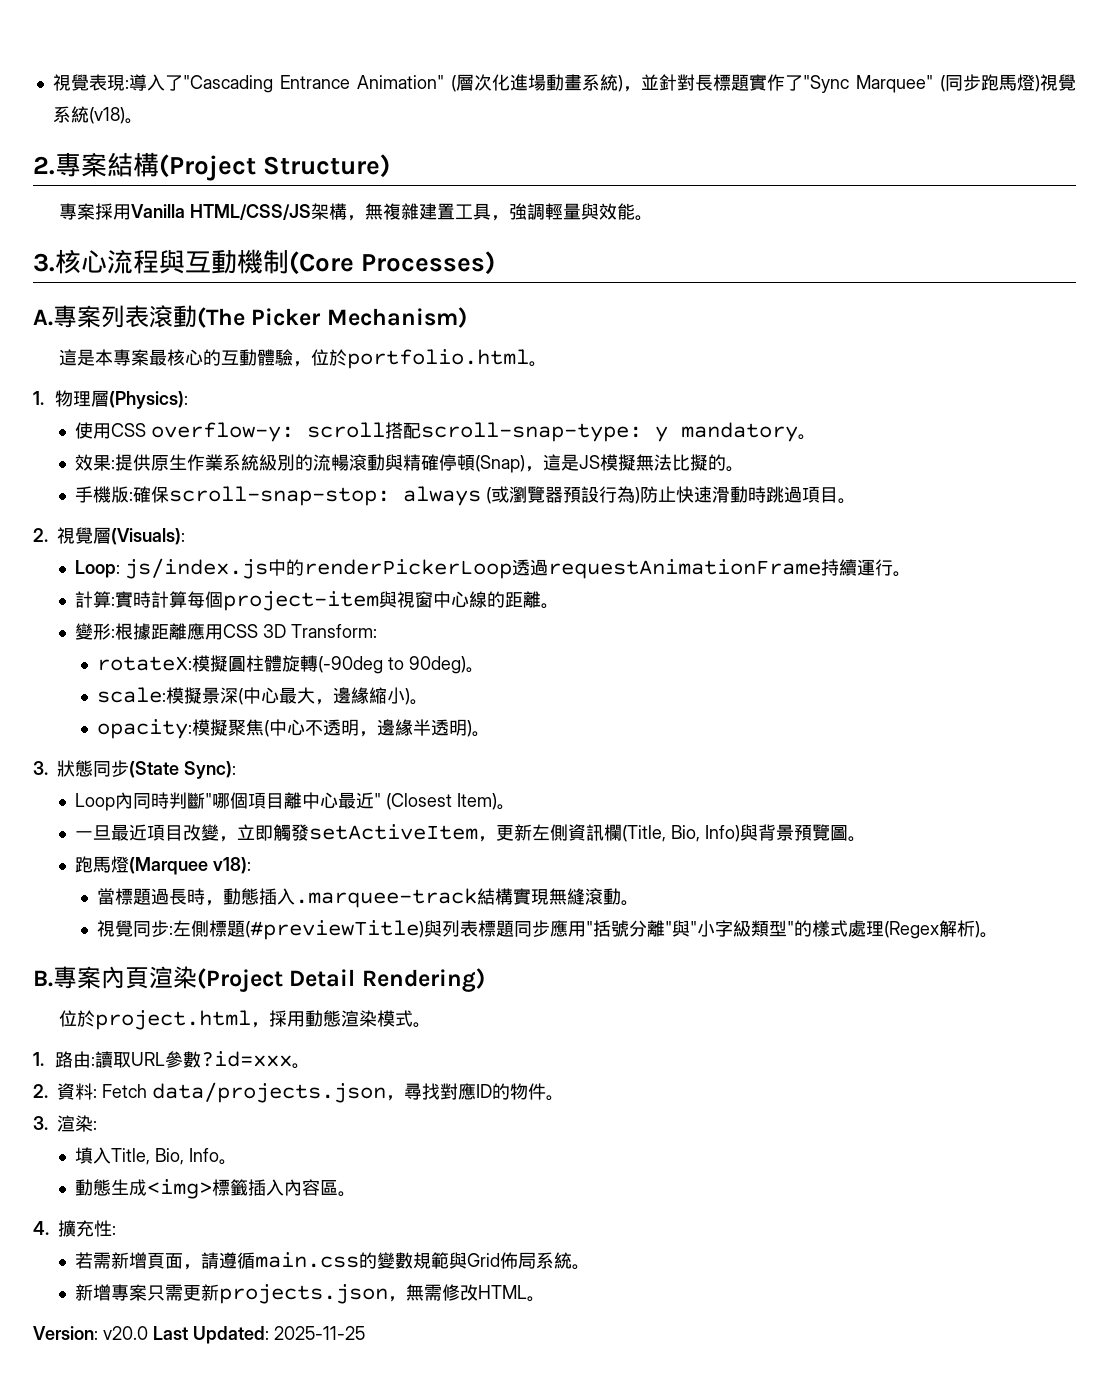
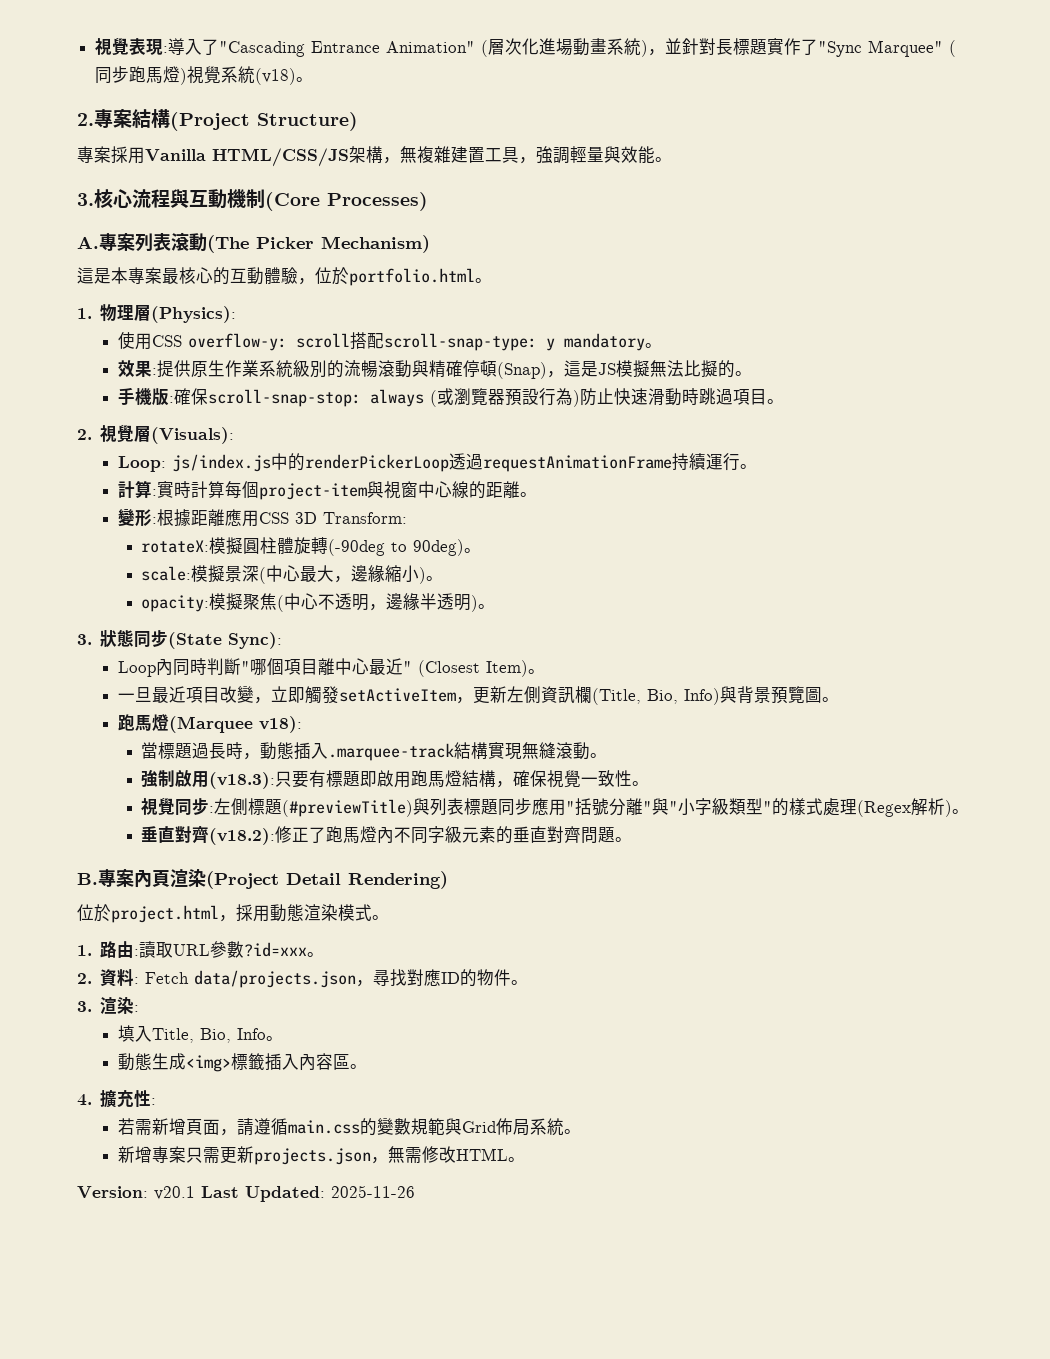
(640, 903) none -> [141,770,650,789] // 強制啟用(v18.3):只要有標題即啟用跑馬燈結構，確保視覺一致性。
(999, 935) none -> [141,826,633,845] // 垂直對齊(v18.2):修正了跑馬燈內不同字級元素的垂直對齊問題。
[103,1326,148,1340] v20.0 -> [154,1186,195,1200] v20.1
[274,1326,365,1340] 2025-11-25 -> [331,1185,415,1198] 2025-11-26

